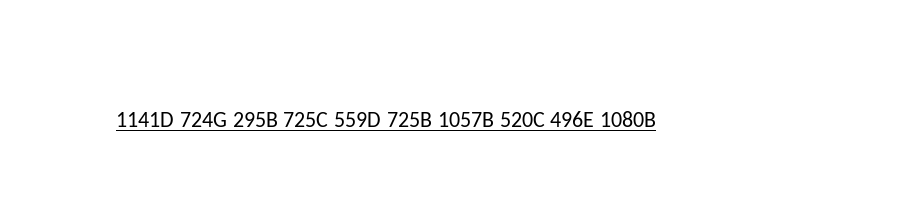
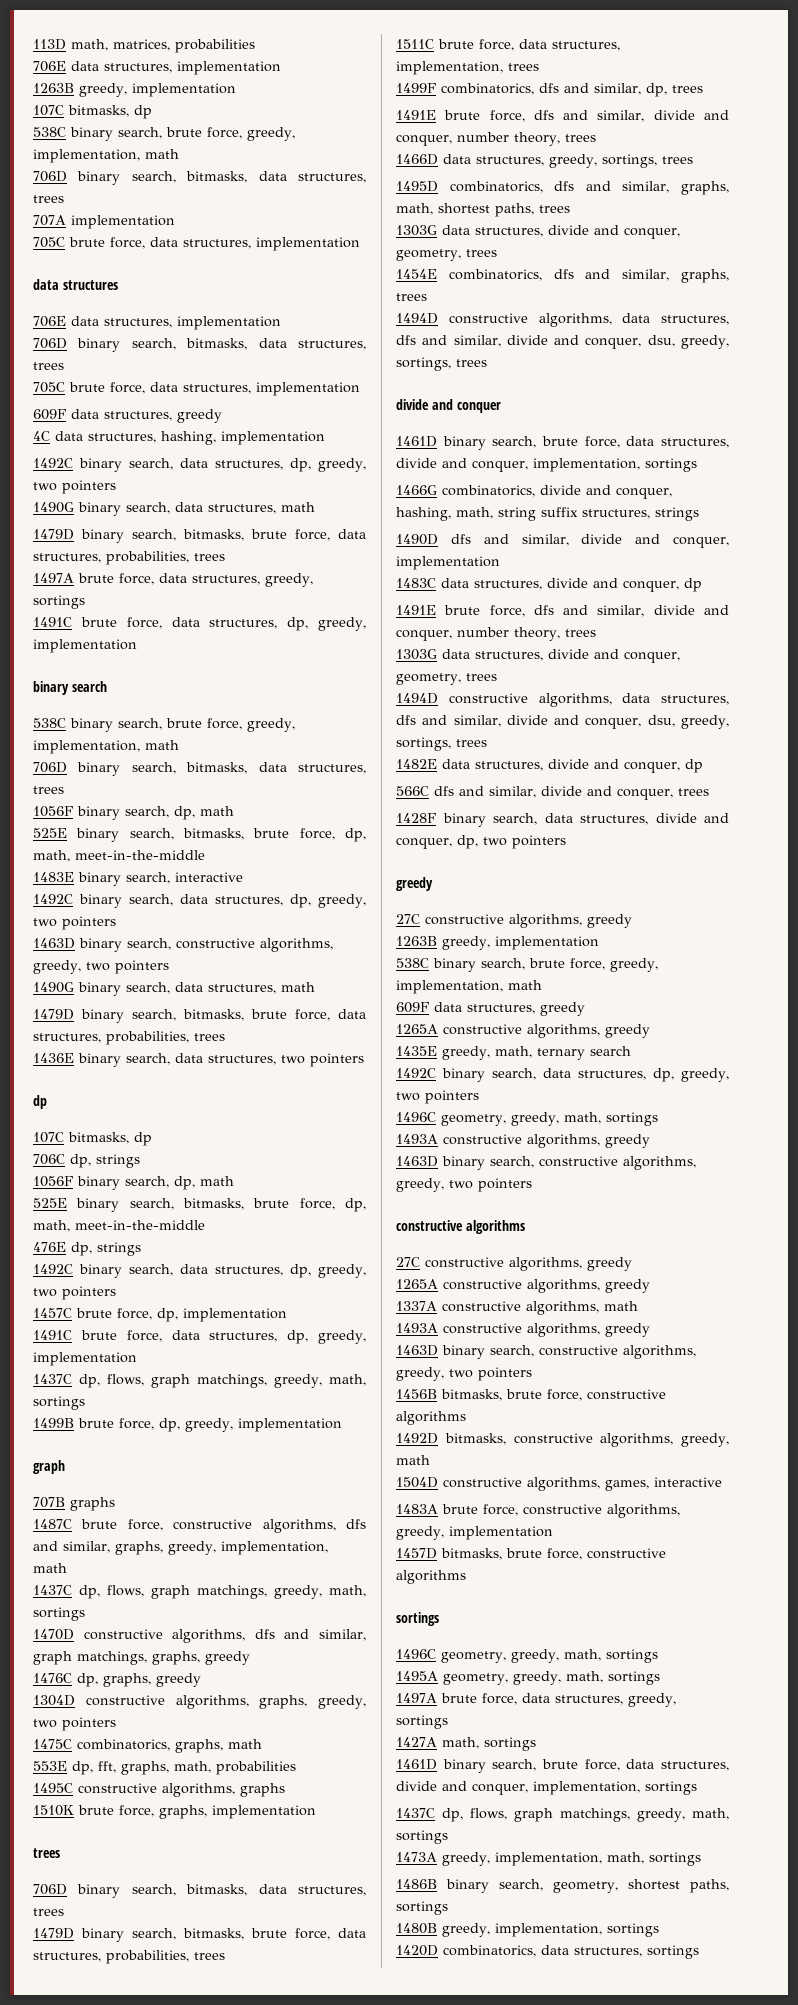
[116,111,657,127] 1141D 724G 295B 725C 559D 725B 1057B 520C 496E 1080B -> [33,39,255,53] [33,61,281,75] [33,83,236,97] [33,105,152,119] [33,127,295,141] [33,149,179,163] [33,171,366,185] [33,195,64,203] [33,215,175,229] [33,237,360,251] [33,279,118,290] [33,316,281,330] [33,338,366,352] [33,362,64,370] [33,382,360,396] [33,409,222,423] [33,431,325,445] [33,458,367,472] [33,480,116,494] [33,502,315,516] [33,529,366,543] [33,551,225,565] [33,573,313,587] [33,595,85,609] [33,617,367,631] [33,639,137,653] [33,681,107,695] [33,718,295,732] [33,740,179,754] [33,762,366,776] [33,786,64,794] [33,806,234,820] [33,828,366,842] [33,850,205,862] [33,872,243,886] [33,894,367,908] [33,916,116,930] [33,938,333,952] [33,960,169,974] [33,982,315,996] [33,1009,366,1023] [33,1031,225,1045] [33,1053,364,1067] [33,1095,47,1109] [33,1132,152,1146] [33,1154,140,1168] [33,1176,234,1190] [33,1198,366,1212] [33,1220,205,1232] [33,1242,141,1256] [33,1264,367,1278] [33,1286,116,1300] [33,1308,287,1322] [33,1330,367,1344] [33,1352,137,1366] [33,1374,366,1388] [33,1396,85,1410] [33,1418,342,1432] [33,1460,65,1474] [33,1497,115,1511] [33,1519,366,1533] [33,1541,328,1555] [33,1563,67,1573] [33,1585,366,1599] [33,1607,85,1621] [33,1629,366,1643] [33,1651,250,1665] [33,1673,201,1687] [33,1695,367,1709] [33,1717,116,1731] [33,1739,262,1753] [33,1761,296,1775] [33,1783,285,1797] [33,1805,316,1819] [33,1848,60,1858] [33,1884,366,1898] [33,1908,64,1916] [33,1928,366,1942] [33,1950,225,1964] [396,39,620,51] [396,61,539,75] [396,83,703,97] [396,110,729,122] [396,132,596,146] [396,154,693,168] [396,181,729,195] [396,203,570,217] [396,225,680,239] [396,249,497,261] [396,269,729,283] [396,293,427,301] [396,313,729,327] [396,335,730,349] [396,357,487,371] [396,399,501,413] [396,436,729,450] [396,458,697,472] [396,485,672,499] [396,507,699,521] [396,534,729,548] [396,556,500,570] [396,578,702,592] [396,605,729,617] [396,627,596,641] [396,649,680,663] [396,673,497,685] [396,693,729,707] [396,715,730,729] [396,737,487,751] [396,759,703,773] [396,786,709,800] [396,813,729,827] [396,835,566,849] [396,877,433,891] [396,914,632,928] [396,936,599,950] [396,958,658,972] [396,980,542,994] [396,1002,585,1016] [396,1024,650,1038] [396,1046,631,1060] [396,1068,730,1082] [396,1090,479,1104] [396,1112,658,1126] [396,1134,650,1148] [396,1156,696,1170] [396,1178,532,1192] [396,1220,525,1234] [396,1257,632,1271] [396,1279,650,1293] [396,1301,638,1315] [396,1323,650,1337] [396,1345,696,1359] [396,1367,532,1381] [396,1389,666,1401] [396,1411,466,1425] [396,1433,730,1447] [396,1455,430,1465] [396,1477,722,1491] [396,1504,680,1518] [396,1526,553,1540] [396,1548,666,1560] [396,1570,466,1584] [396,1612,439,1626] [396,1649,658,1663] [396,1671,660,1685] [396,1693,676,1707] [396,1715,448,1729] [396,1737,536,1751] [396,1759,729,1773] [396,1781,697,1795] [396,1808,729,1822] [396,1830,448,1844] [396,1852,701,1866] [396,1879,729,1893] [396,1901,448,1915] [396,1923,659,1937] [396,1945,699,1959] 113D math, matrices, probabilities // 706E data structures, implementation // 1263B greedy, implementation // 107C bitmasks, dp // 538C binary search, brute force, greedy, implementation, math // 706D binary search, bitmasks, data structures, trees // 707A implementation // 705C brute force, data structures, implementation // data structures // 706E data structures, implementation // 706D binary search, bitmasks, data structures, trees // 705C brute force, data structures, implementation // 609F data structures, greedy // 4C data structures, hashing, implementation // 1492C binary search, data structures, dp, greedy, two pointers // 1490G binary search, data structures, math // 1479D binary search, bitmasks, brute force, data structures, probabilities, trees // 1497A brute force, data structures, greedy, sortings // 1491C brute force, data structures, dp, greedy, implementation // binary search // 538C binary search, brute force, greedy, implementation, math // 706D binary search, bitmasks, data structures, trees // 1056F binary search, dp, math // 525E binary search, bitmasks, brute force, dp, math, meet-in-the-middle // 1483E binary search, interactive // 1492C binary search, data structures, dp, greedy, two pointers // 1463D binary search, constructive algorithms, greedy, two pointers // 1490G binary search, data structures, math // 1479D binary search, bitmasks, brute force, data structures, probabilities, trees // 1436E binary search, data structures, two pointers // dp // 107C bitmasks, dp // 706C dp, strings // 1056F binary search, dp, math // 525E binary search, bitmasks, brute force, dp, math, meet-in-the-middle // 476E dp, strings // 1492C binary search, data structures, dp, greedy, two pointers // 1457C brute force, dp, implementation // 1491C brute force, data structures, dp, greedy, implementation // 1437C dp, flows, graph matchings, greedy, math, sortings // 1499B brute force, dp, greedy, implementation // graph // 707B graphs // 1487C brute force, constructive algorithms, dfs and similar, graphs, greedy, implementation, math // 1437C dp, flows, graph matchings, greedy, math, sortings // 1470D constructive algorithms, dfs and similar, graph matchings, graphs, greedy // 1476C dp, graphs, greedy // 1304D constructive algorithms, graphs, greedy, two pointers // 1475C combinatorics, graphs, math // 553E dp, fft, graphs, math, probabilities // 1495C constructive algorithms, graphs // 1510K brute force, graphs, implementation // trees // 706D binary search, bitmasks, data structures, trees // 1479D binary search, bitmasks, brute force, data structures, probabilities, trees // 1511C brute force, data structures, implementation, trees // 1499F combinatorics, dfs and similar, dp, trees // 1491E brute force, dfs and similar, divide and conquer, number theory, trees // 1466D data structures, greedy, sortings, trees // 1495D combinatorics, dfs and similar, graphs, math, shortest paths, trees // 1303G data structures, divide and conquer, geometry, trees // 1454E combinatorics, dfs and similar, graphs, trees // 1494D constructive algorithms, data structures, dfs and similar, divide and conquer, dsu, greedy, sortings, trees // divide and conquer // 1461D binary search, brute force, data structures, divide and conquer, implementation, sortings // 1466G combinatorics, divide and conquer, hashing, math, string suffix structures, strings // 1490D dfs and similar, divide and conquer, implementation // 1483C data structures, divide and conquer, dp // 1491E brute force, dfs and similar, divide and conquer, number theory, trees // 1303G data structures, divide and conquer, geometry, trees // 1494D constructive algorithms, data structures, dfs and similar, divide and conquer, dsu, greedy, sortings, trees // 1482E data structures, divide and conquer, dp // 566C dfs and similar, divide and conquer, trees // 1428F binary search, data structures, divide and conquer, dp, two pointers // greedy // 27C constructive algorithms, greedy // 1263B greedy, implementation // 538C binary search, brute force, greedy, implementation, math // 609F data structures, greedy // 1265A constructive algorithms, greedy // 1435E greedy, math, ternary search // 1492C binary search, data structures, dp, greedy, two pointers // 1496C geometry, greedy, math, sortings // 1493A constructive algorithms, greedy // 1463D binary search, constructive algorithms, greedy, two pointers // constructive algorithms // 27C constructive algorithms, greedy // 1265A constructive algorithms, greedy // 1337A constructive algorithms, math // 1493A constructive algorithms, greedy // 1463D binary search, constructive algorithms, greedy, two pointers // 1456B bitmasks, brute force, constructive algorithms // 1492D bitmasks, constructive algorithms, greedy, math // 1504D constructive algorithms, games, interactive // 1483A brute force, constructive algorithms, greedy, implementation // 1457D bitmasks, brute force, constructive algorithms // sortings // 1496C geometry, greedy, math, sortings // 1495A geometry, greedy, math, sortings // 1497A brute force, data structures, greedy, sortings // 1427A math, sortings // 1461D binary search, brute force, data structures, divide and conquer, implementation, sortings // 1437C dp, flows, graph matchings, greedy, math, sortings // 1473A greedy, implementation, math, sortings // 1486B binary search, geometry, shortest paths, sortings // 1480B greedy, implementation, sortings // 1420D combinatorics, data structures, sortings

